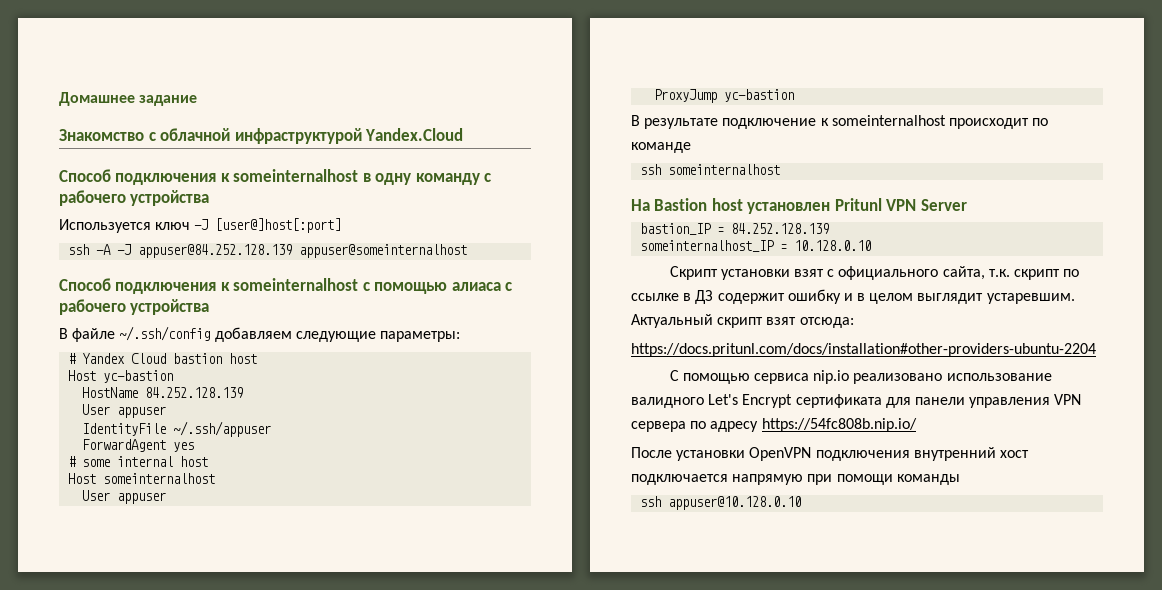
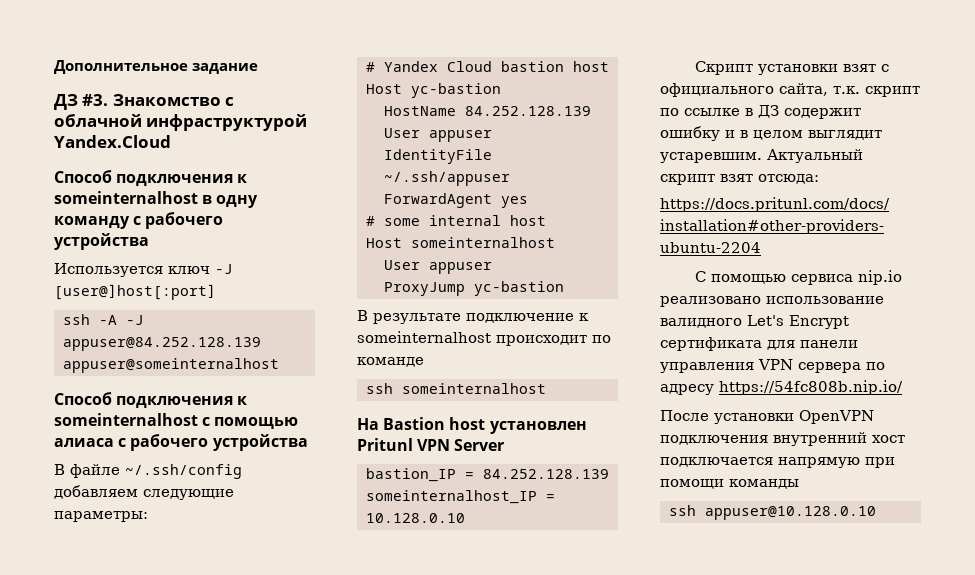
[59,92,135,106] Домашнее -> [54,60,188,74] Дополнительное
(198, 100) none -> [54,94,109,110] ДЗ #3.

